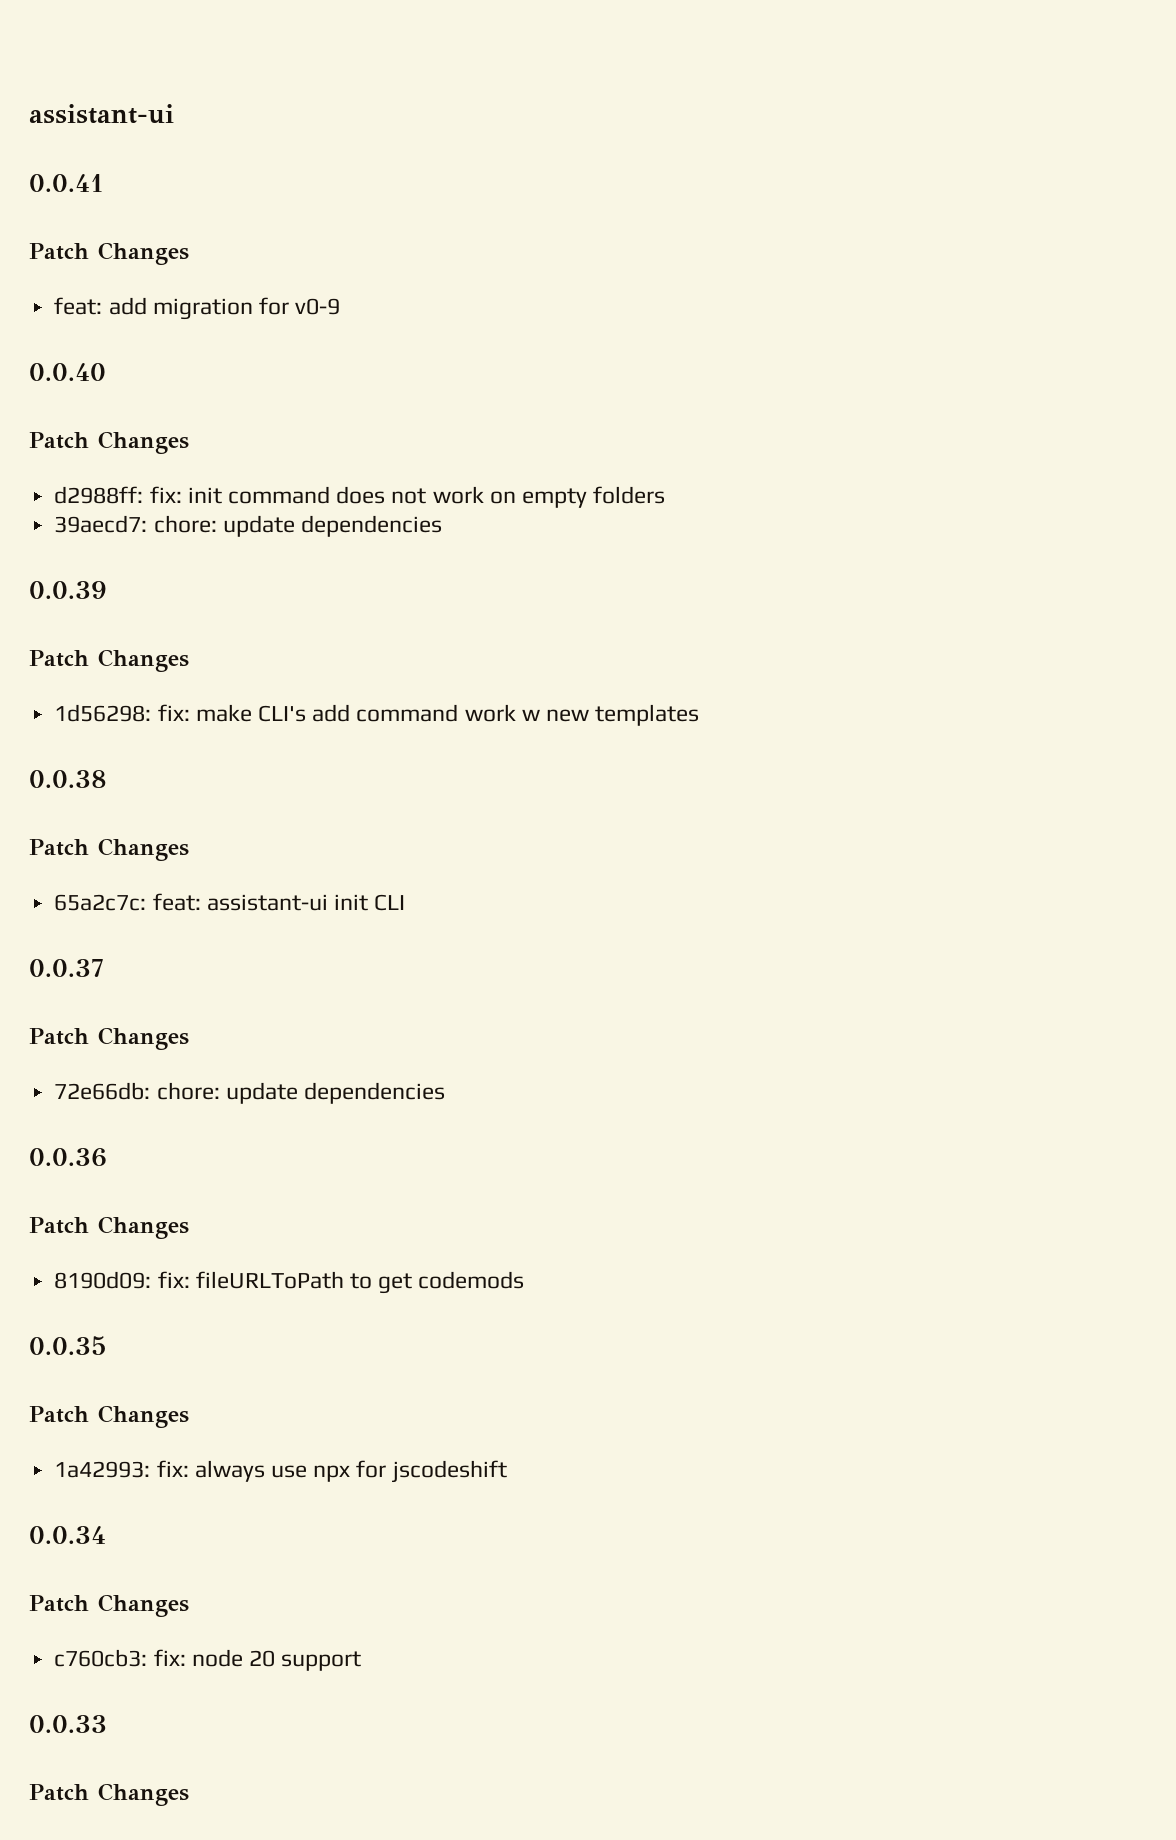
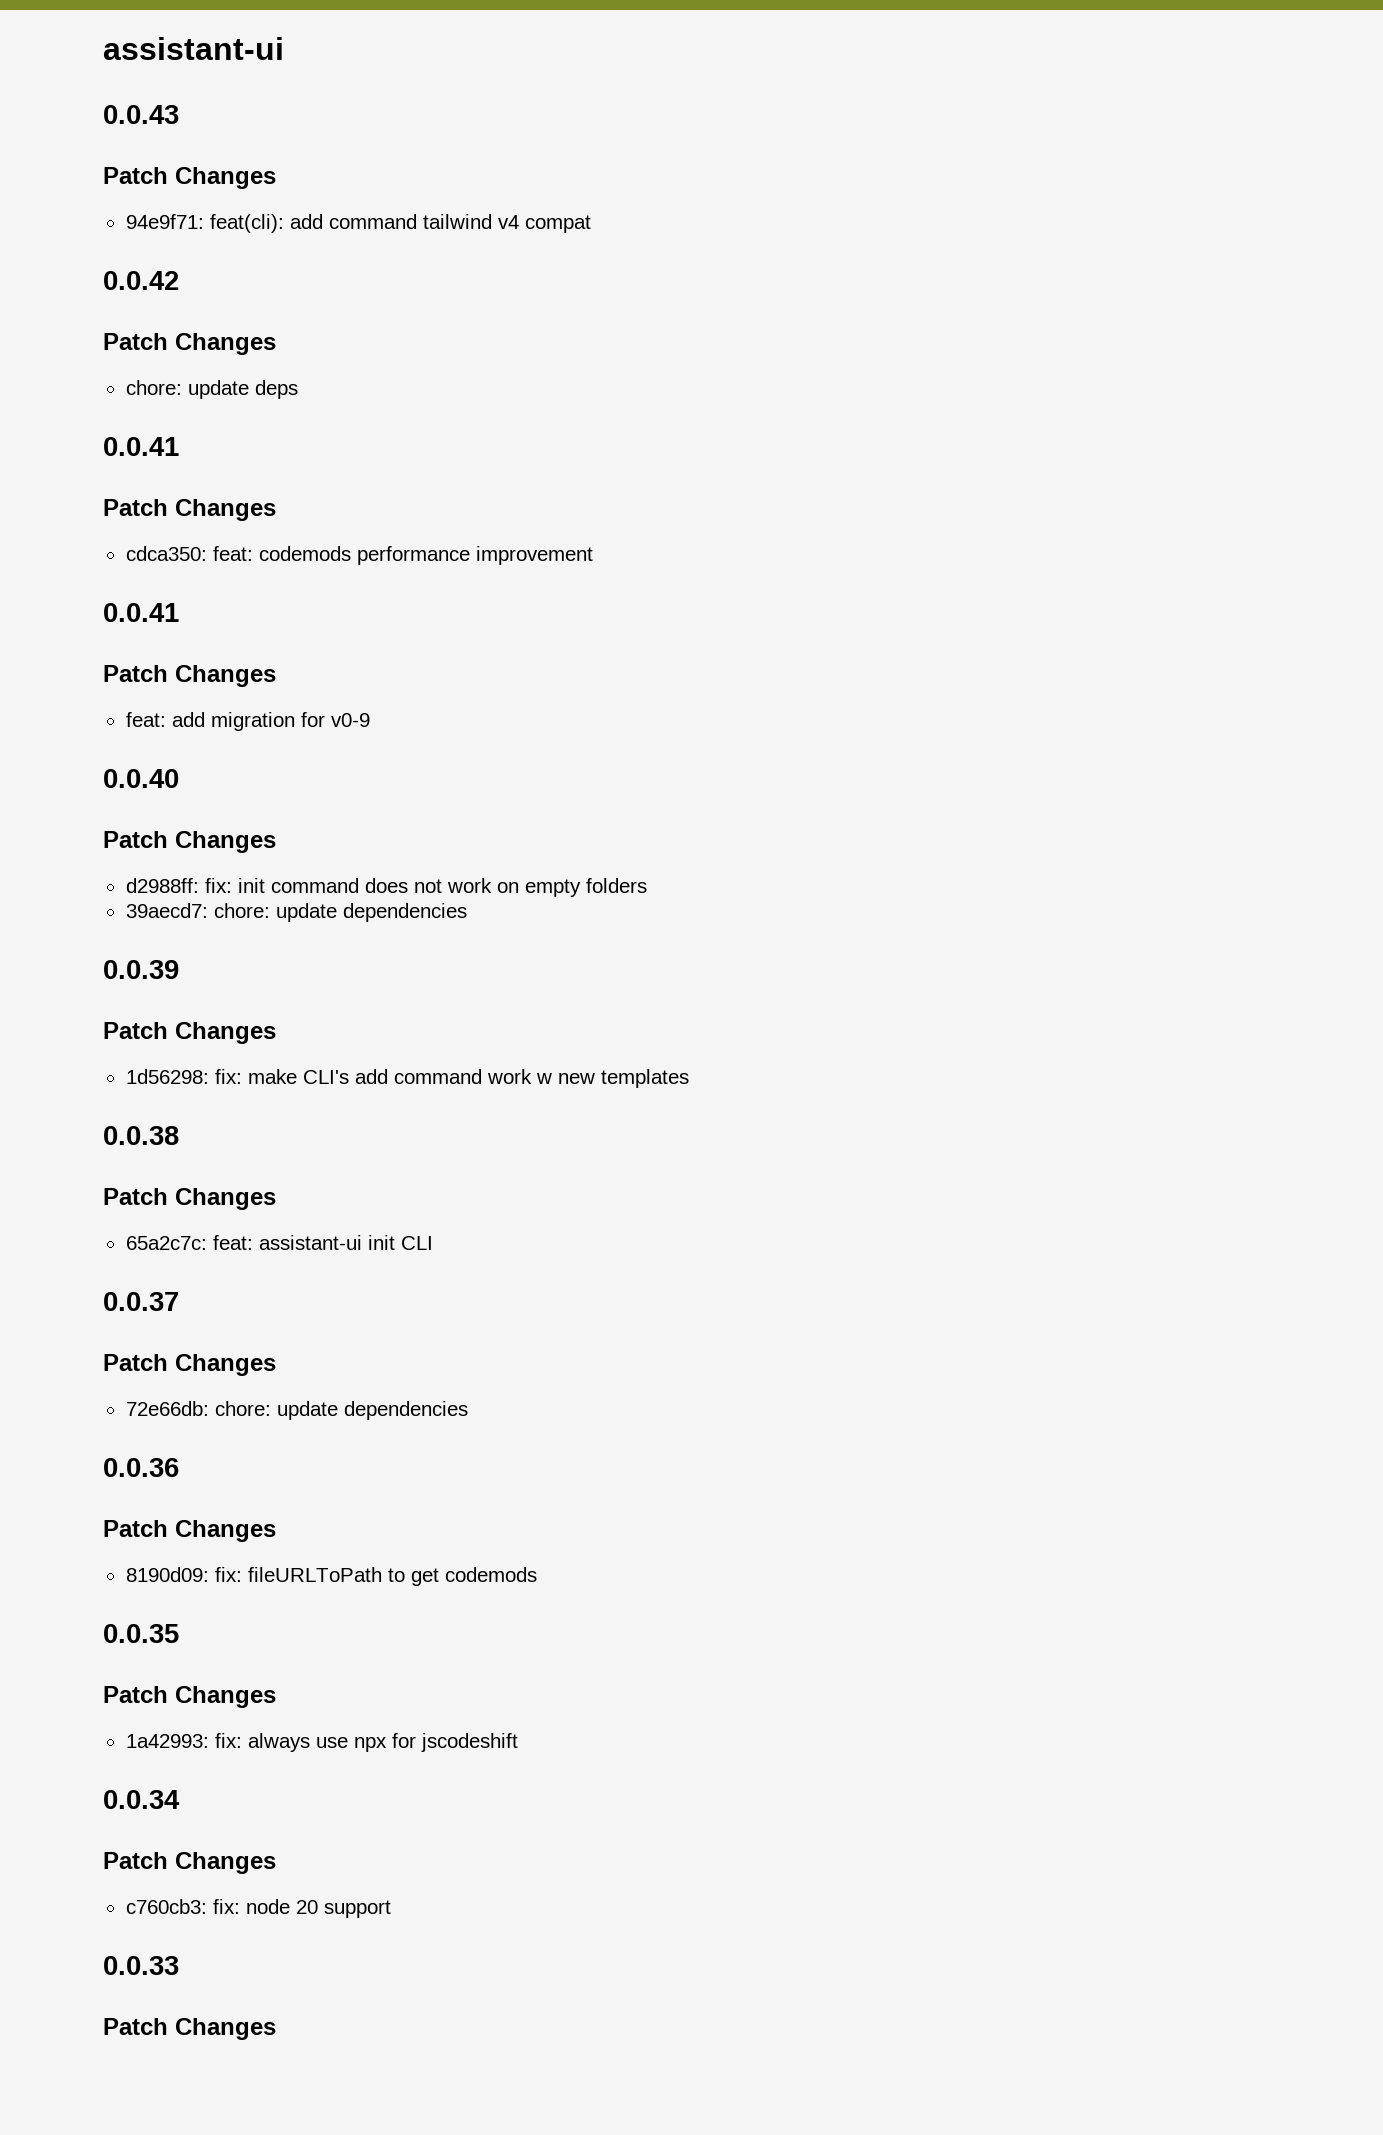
[29,104,174,124] assistant-ui -> [103,37,284,60] [103,105,179,124] [103,167,276,189] [125,214,591,233] [103,271,179,290] [103,333,276,355] [125,380,298,399] [103,437,179,456] [103,499,276,521] [125,546,593,565] assistant-ui // 0.0.43 // Patch Changes // 94e9f71: feat(cli): add command tailwind v4 compat // 0.0.42 // Patch Changes // chore: update deps // 0.0.41 // Patch Changes // cdca350: feat: codemods performance improvement

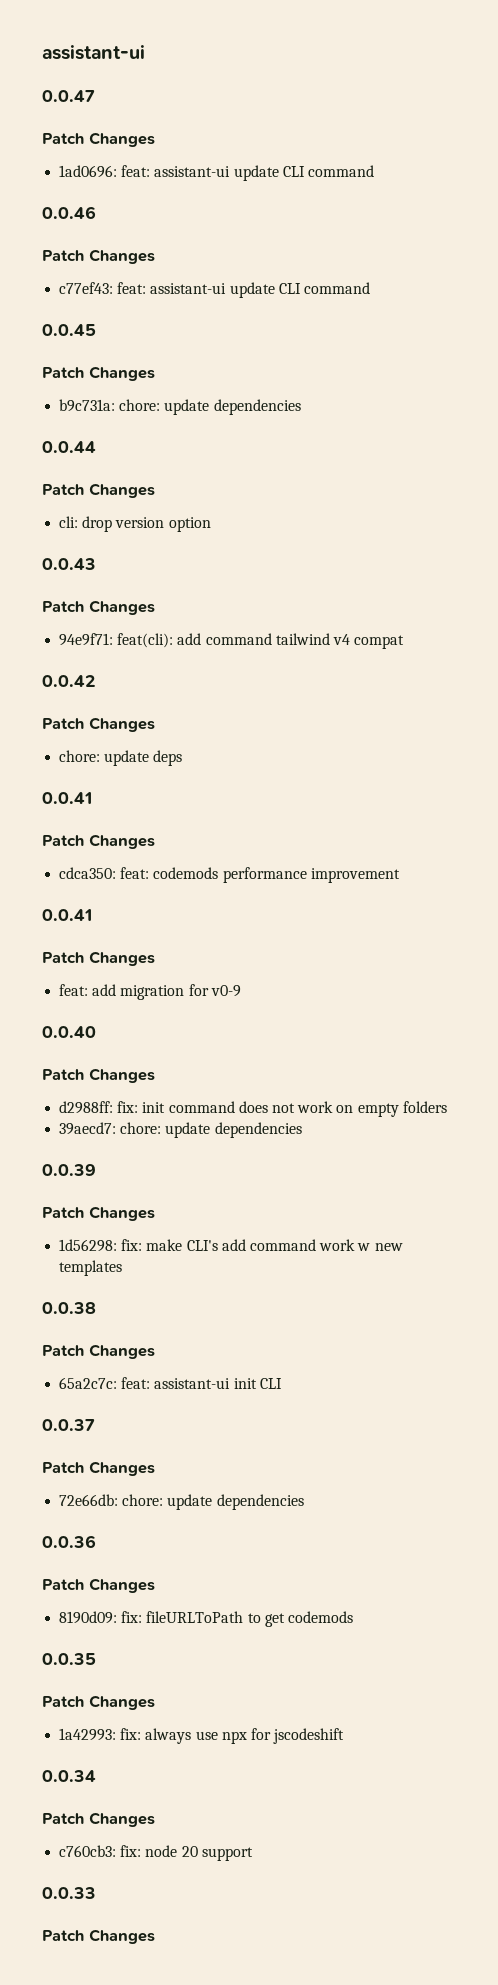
[103,37,284,60] assistant-ui -> [42,45,145,60] [42,90,95,102] [42,132,155,147] [59,165,374,181] [42,206,96,219] [42,249,155,264] [59,282,370,298] [42,324,96,336] [42,366,155,381] [59,399,301,415] [42,441,96,453] [42,483,155,498] [59,516,211,532] assistant-ui // 0.0.47 // Patch Changes // 1ad0696: feat: assistant-ui update CLI command // 0.0.46 // Patch Changes // c77ef43: feat: assistant-ui update CLI command // 0.0.45 // Patch Changes // b9c731a: chore: update dependencies // 0.0.44 // Patch Changes // cli: drop version option

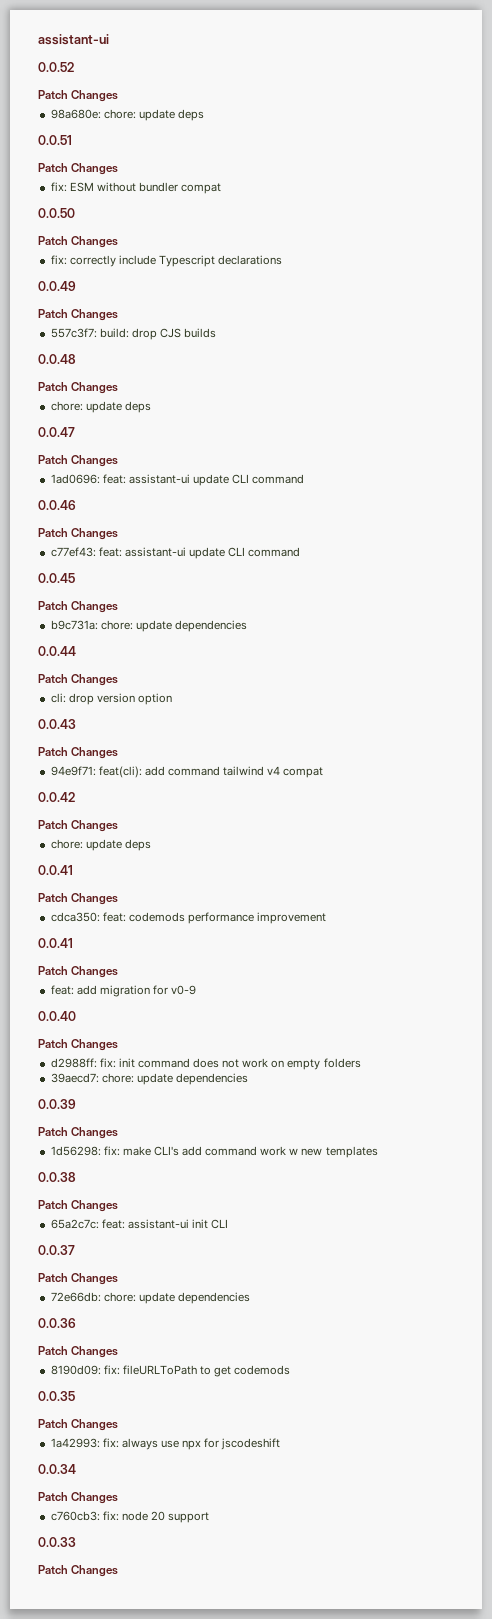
[42,45,145,60] assistant-ui -> [38,34,109,45] [38,62,74,72] [38,90,119,102] [50,109,204,121] [38,135,72,145] [38,163,119,175] [50,182,222,194] [38,208,75,218] [38,236,119,248] [50,255,283,267] [38,281,76,291] [38,309,119,321] [50,328,217,340] [38,354,76,364] [38,382,119,394] [50,401,151,413] assistant-ui // 0.0.52 // Patch Changes // 98a680e: chore: update deps // 0.0.51 // Patch Changes // fix: ESM without bundler compat // 0.0.50 // Patch Changes // fix: correctly include Typescript declarations // 0.0.49 // Patch Changes // 557c3f7: build: drop CJS builds // 0.0.48 // Patch Changes // chore: update deps

